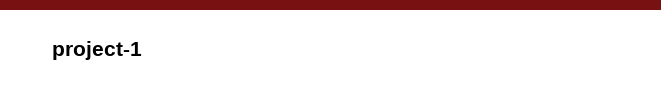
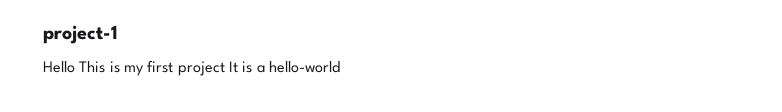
(142, 50) none -> [43,60,340,76] // Hello This is my first project It is a hello-world

